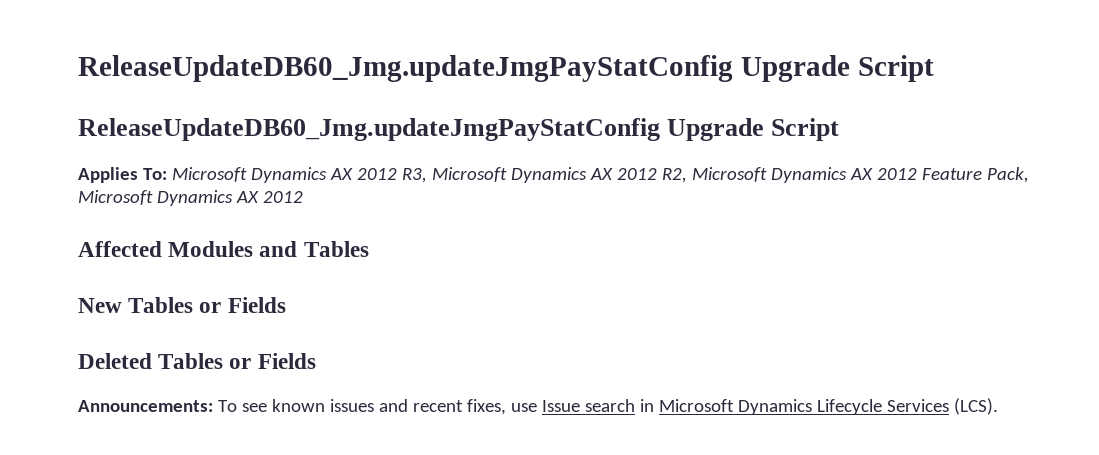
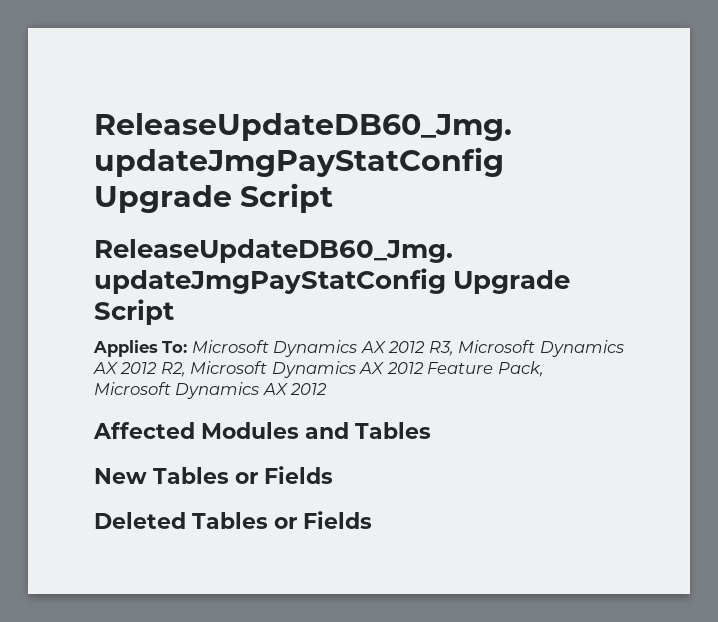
[78,398,998,415] // Announcements: To see known issues and recent fixes, use Issue search in Microsoft Dynamics Lifecycle Services (LCS). -> (372, 520) none

